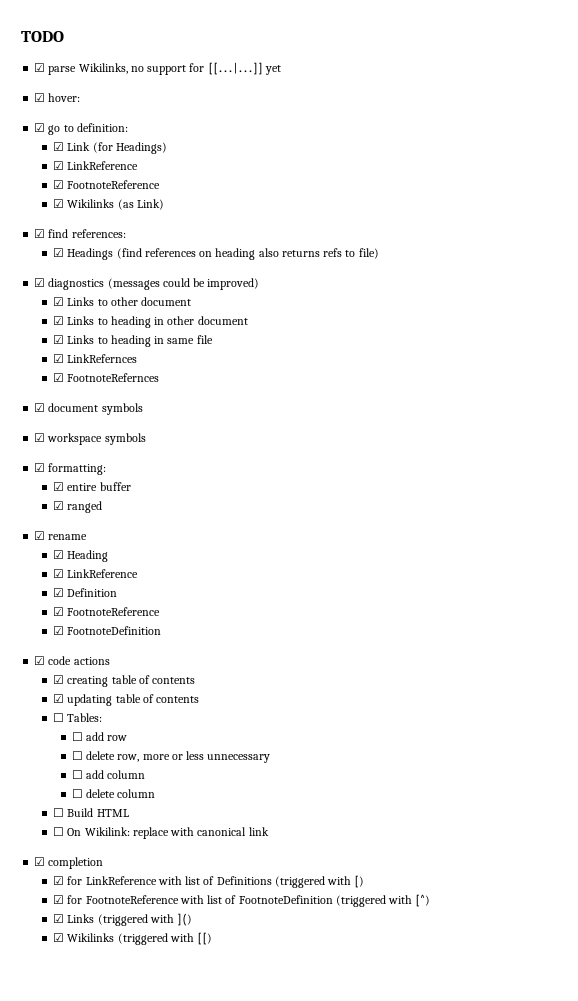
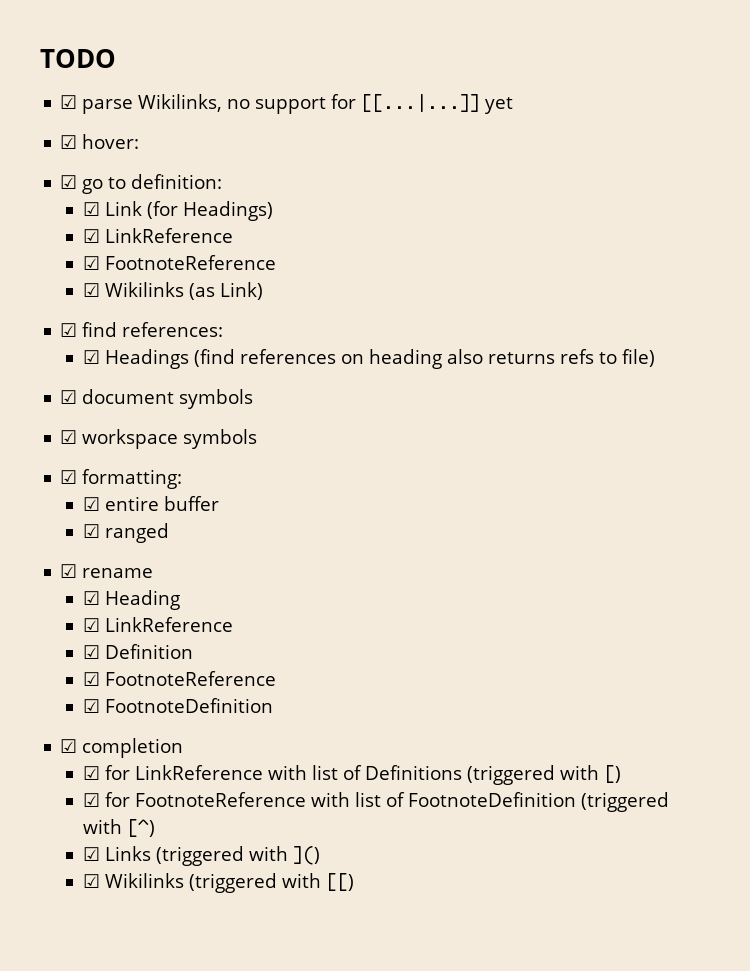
[34,278,260,290] [53,297,192,306] [53,316,248,328] [53,335,213,347] [53,354,138,363] [53,373,160,382] // ☑ diagnostics (messages could be improved) // ☑ Links to other document // ☑ Links to heading in other document // ☑ Links to heading in same file // ☑ LinkRefernces // ☑ FootnoteRefernces -> (655, 358) none
[34,656,110,665] [53,675,196,687] [53,694,200,706] [53,713,103,722] [71,732,128,741] [71,751,271,763] [71,770,146,779] [71,789,156,798] [53,808,129,817] [53,827,269,839] // ☑ code actions // ☑ creating table of contents // ☑ updating table of contents // ☐ Tables: // ☐ add row // ☐ delete row, more or less unnecessary // ☐ add column // ☐ delete column // ☐ Build HTML // ☐ On Wikilink: replace with canonical link -> (273, 705) none

